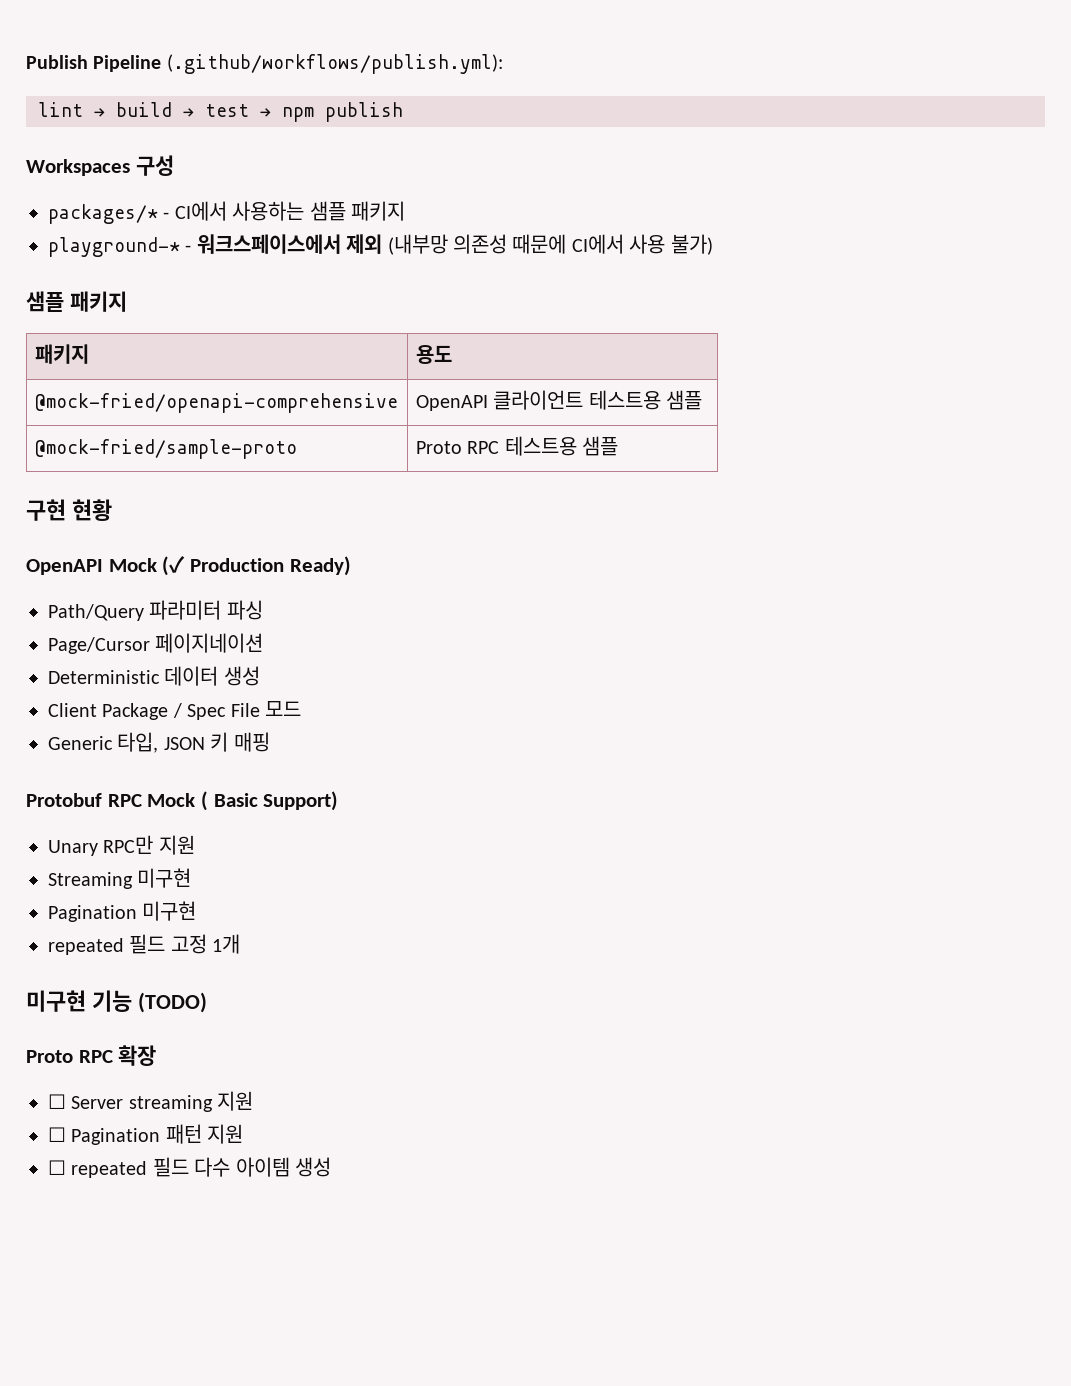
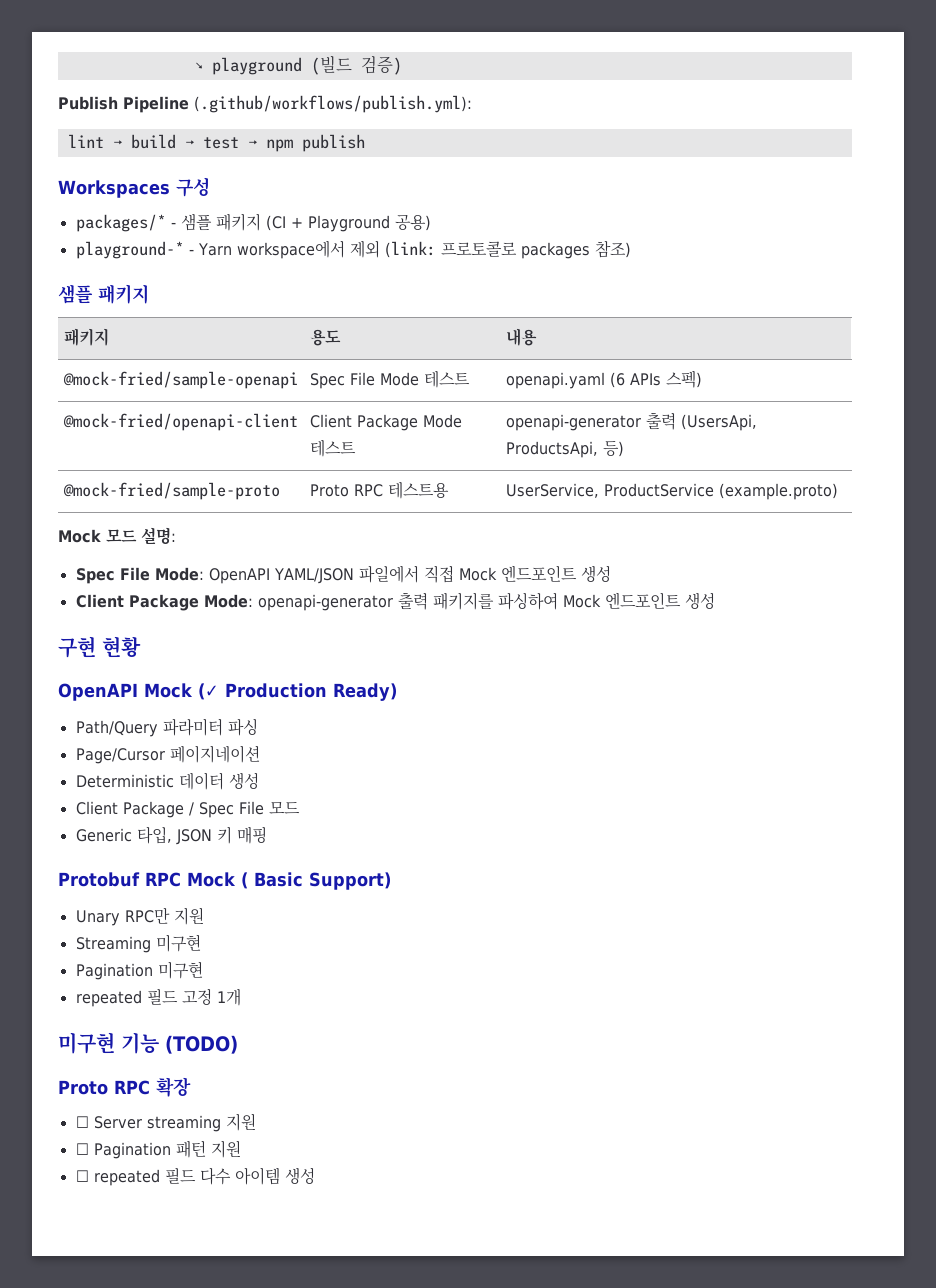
(26, 62) none -> [193,55,402,75] ↘ playground (빌드 검증) //
[174,201,405,221] [48,234,713,257] [26,291,127,312] [34,344,89,364] [415,344,452,364] [34,393,398,413] [415,390,703,411] [34,439,297,459] [415,436,619,456] CI에서 사용하는 샘플 패키지 // playground-* - 워크스페이스에서 제외 (내부망 의존성 때문에 CI에서 사용 불가) // 샘플 패키지 // 패키지 | 용도 // @mock-fried/openapi-comprehensive | OpenAPI 클라이언트 테스트용 샘플 // @mock-fried/sample-proto | Proto RPC 테스트용 샘플 -> [180,213,431,232] [75,240,631,259] [58,284,149,304] [64,328,110,346] [310,329,342,346] [506,328,538,346] [63,371,299,389] [310,370,471,389] [506,370,703,389] [63,413,299,431] [310,414,463,431] [310,439,357,457] [506,412,758,431] [506,441,625,458] [63,482,281,500] [310,481,450,499] [506,483,839,500] [58,527,176,544] [75,565,611,584] [75,592,715,611] 샘플 패키지 (CI + Playground 공용) // playground-* - Yarn workspace에서 제외 (link: 프로토콜로 packages 참조) // 샘플 패키지 // 패키지 | 용도 | 내용 // @mock-fried/sample-openapi | Spec File Mode 테스트 | openapi.yaml (6 APIs 스펙) // @mock-fried/openapi-client | Client Package Mode 테스트 | openapi-generator 출력 (UsersApi, ProductsApi, 등) // @mock-fried/sample-proto | Proto RPC 테스트용 | UserService, ProductService (example.proto) // Mock 모드 설명: // Spec File Mode: OpenAPI YAML/JSON 파일에서 직접 Mock 엔드포인트 생성 // Client Package Mode: openapi-generator 출력 패키지를 파싱하여 Mock 엔드포인트 생성

